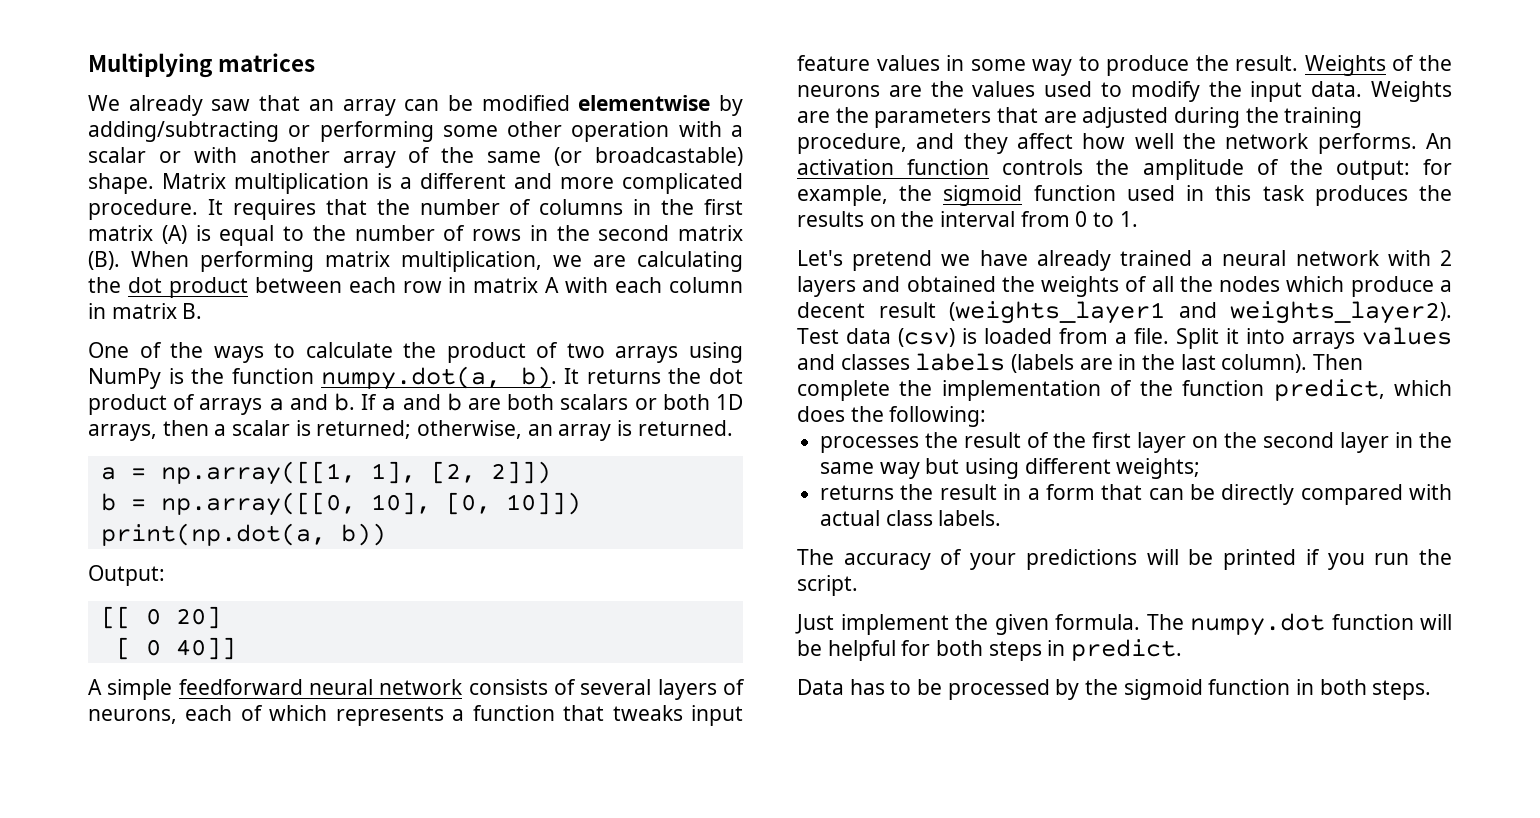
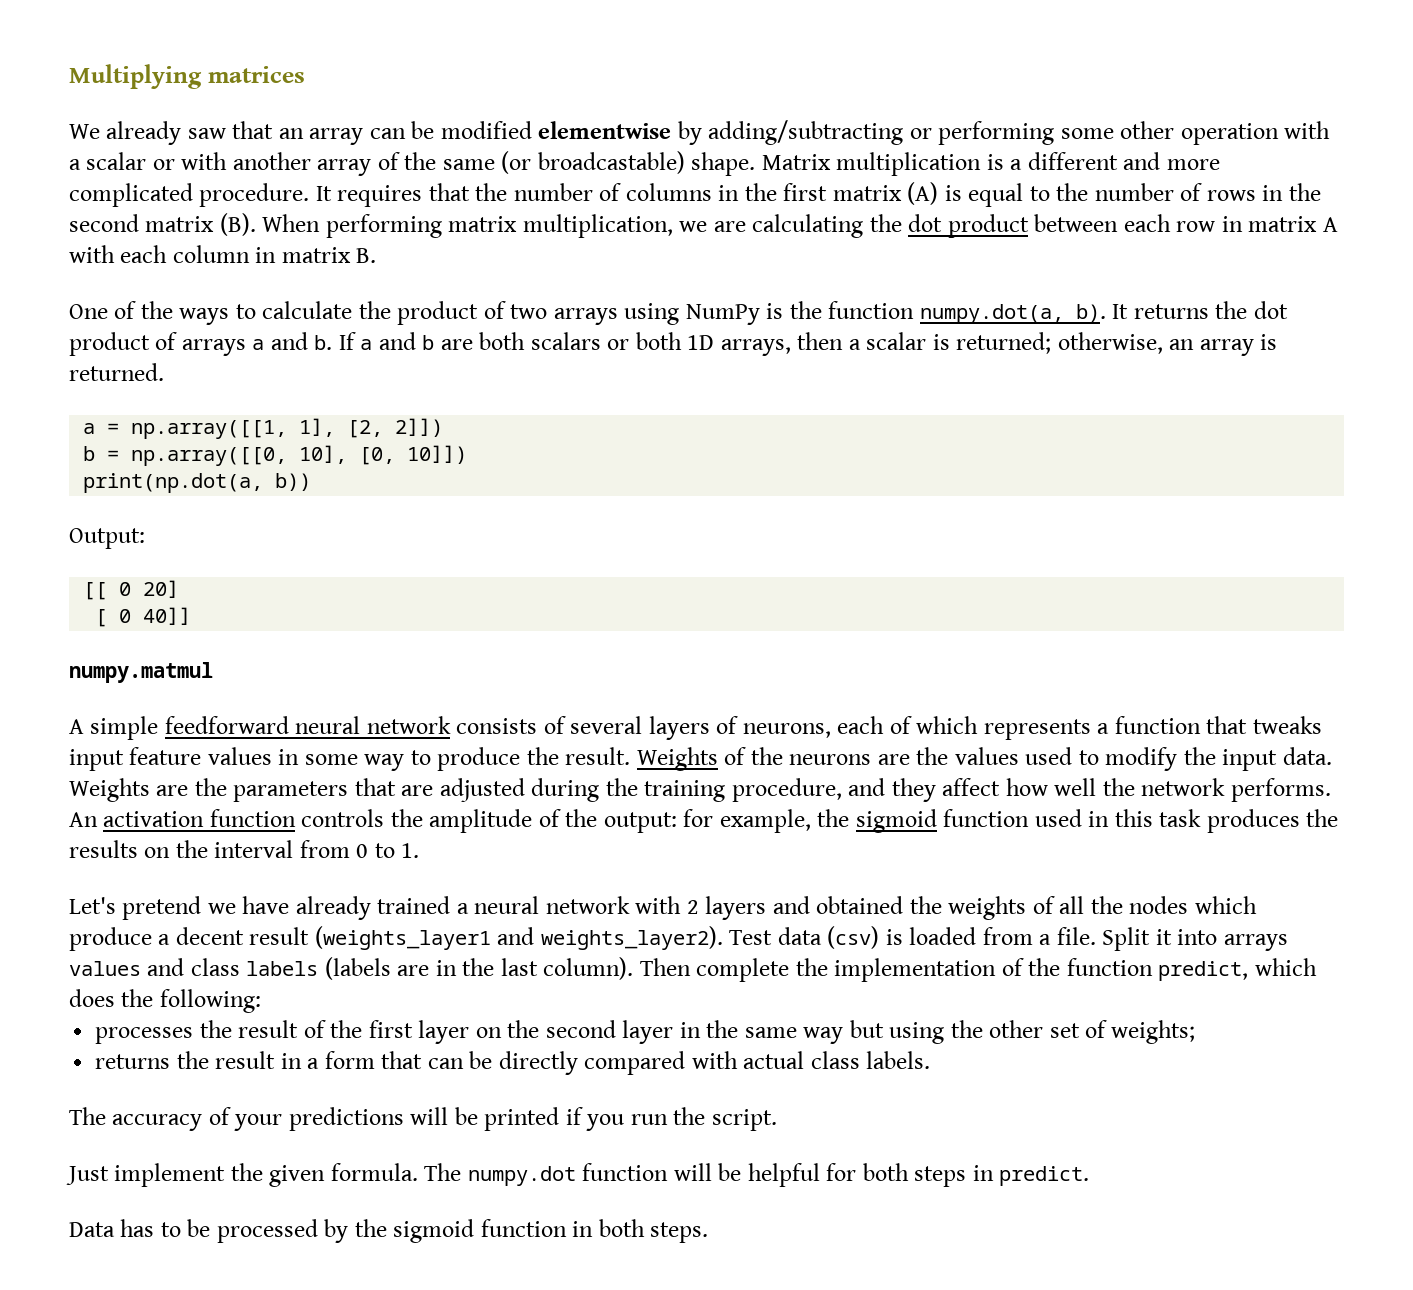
(236, 648) none -> [69,662,213,683] // numpy.matmul
[840,354,910,370] classes -> [190,958,240,976] class
[1024,458,1111,474] different -> [950,1020,1108,1038] the other set of

